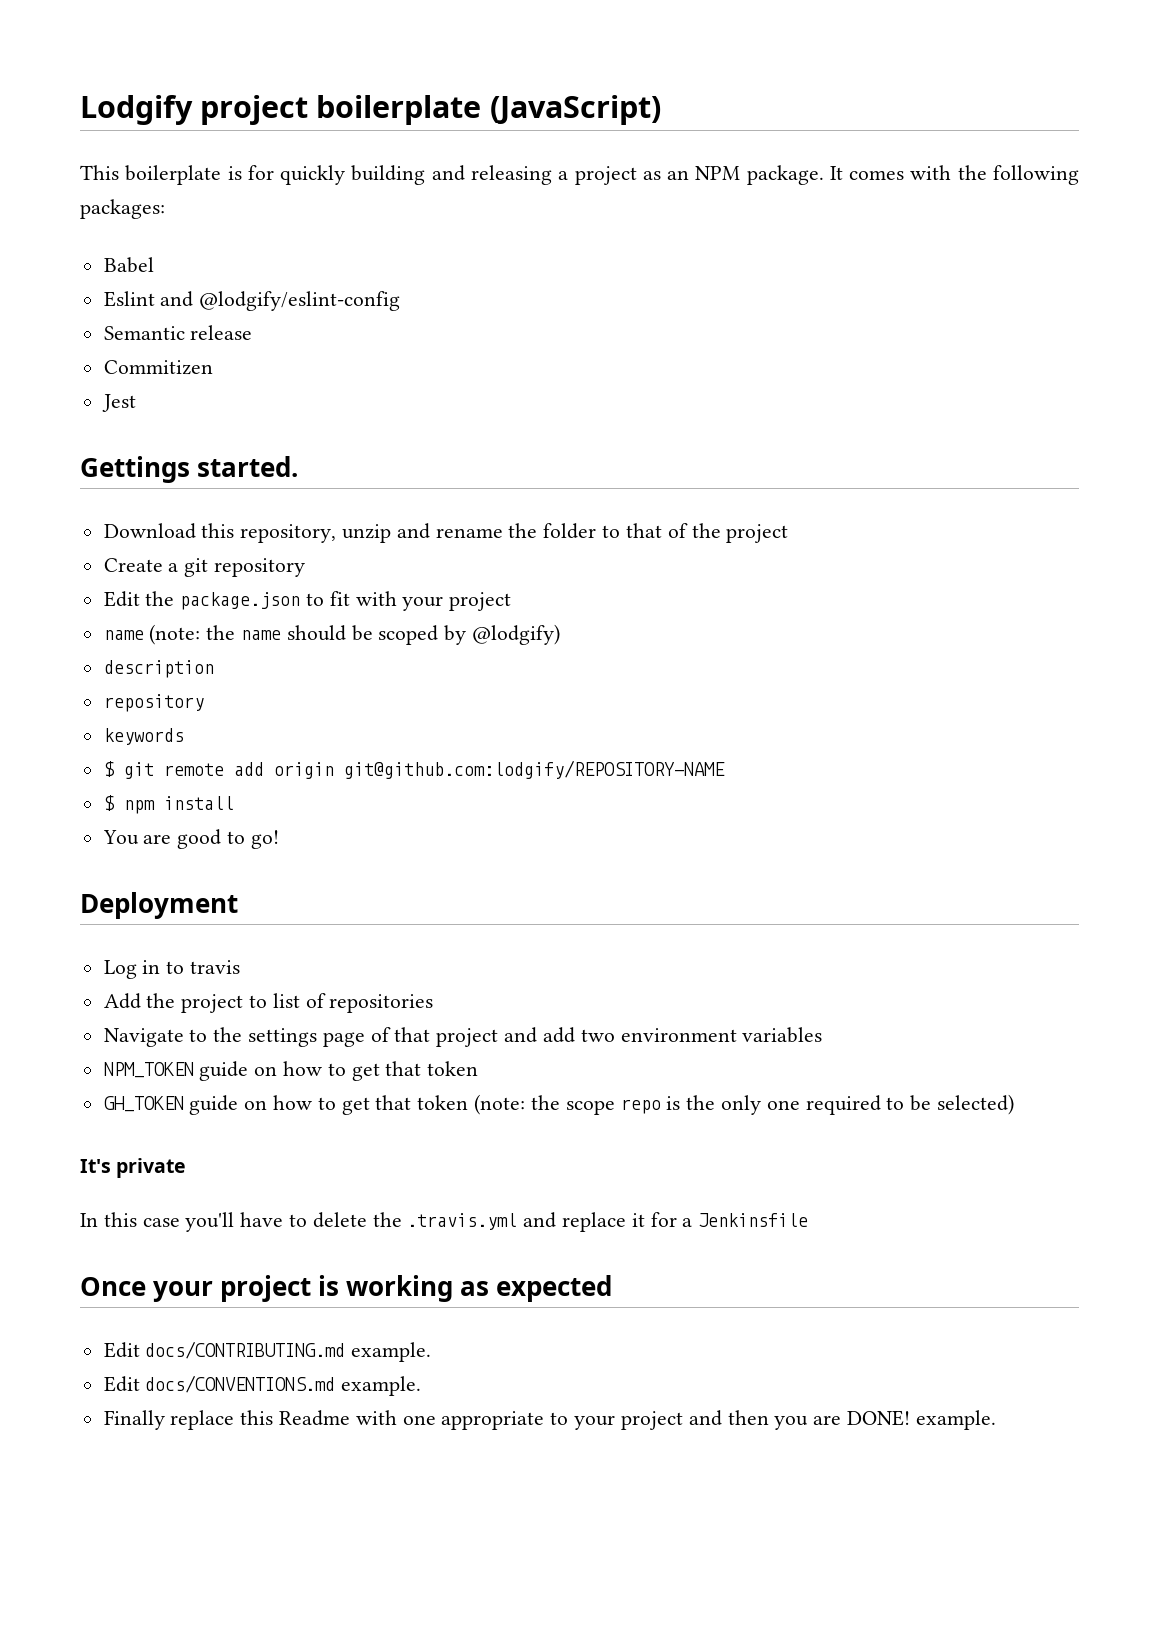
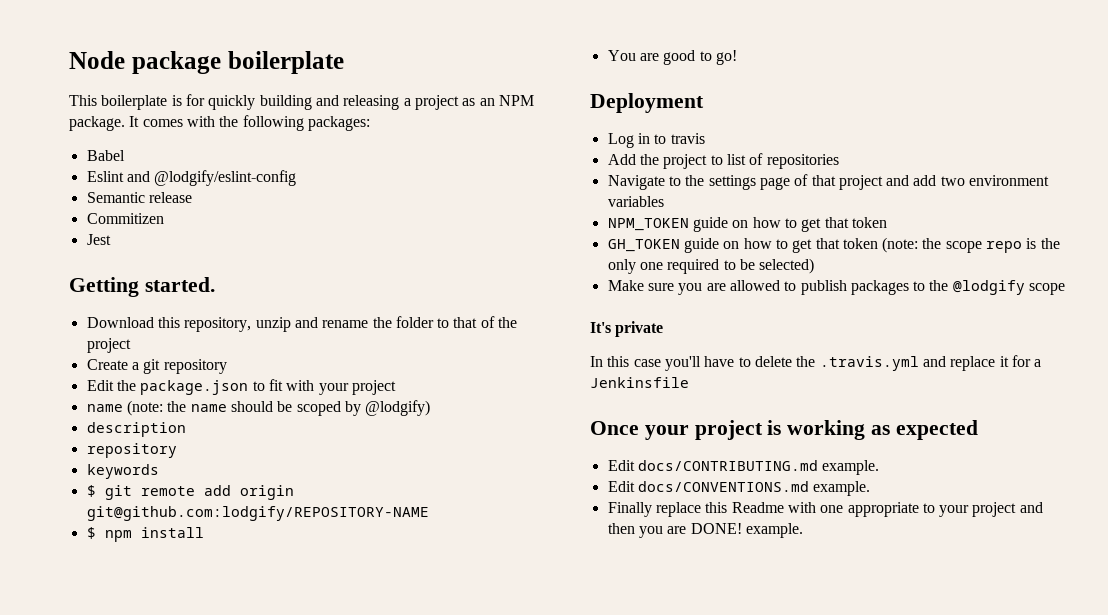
[80,95,661,125] Lodgify project boilerplate (JavaScript) -> [69,51,344,74] Node package boilerplate
[80,456,190,483] Gettings -> [69,277,139,297] Getting
(1014, 1104) none -> [607,280,1066,295] // Make sure you are allowed to publish packages to the @lodgify scope

